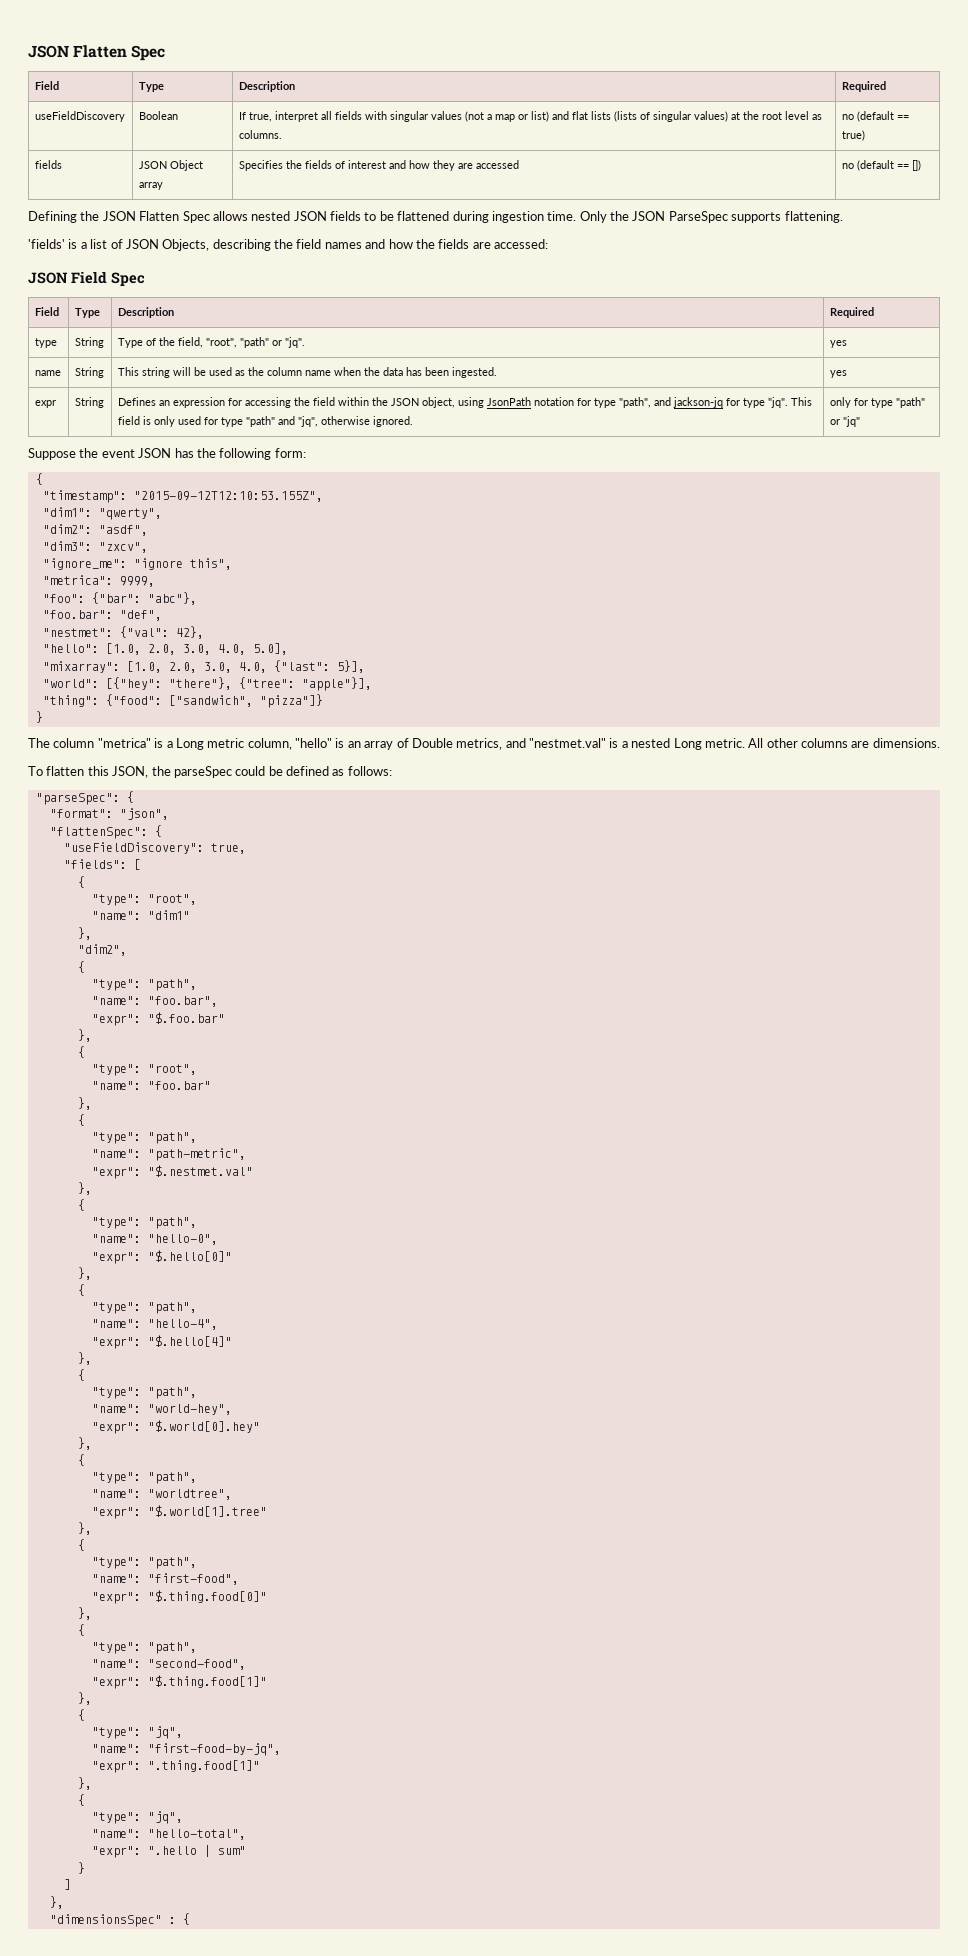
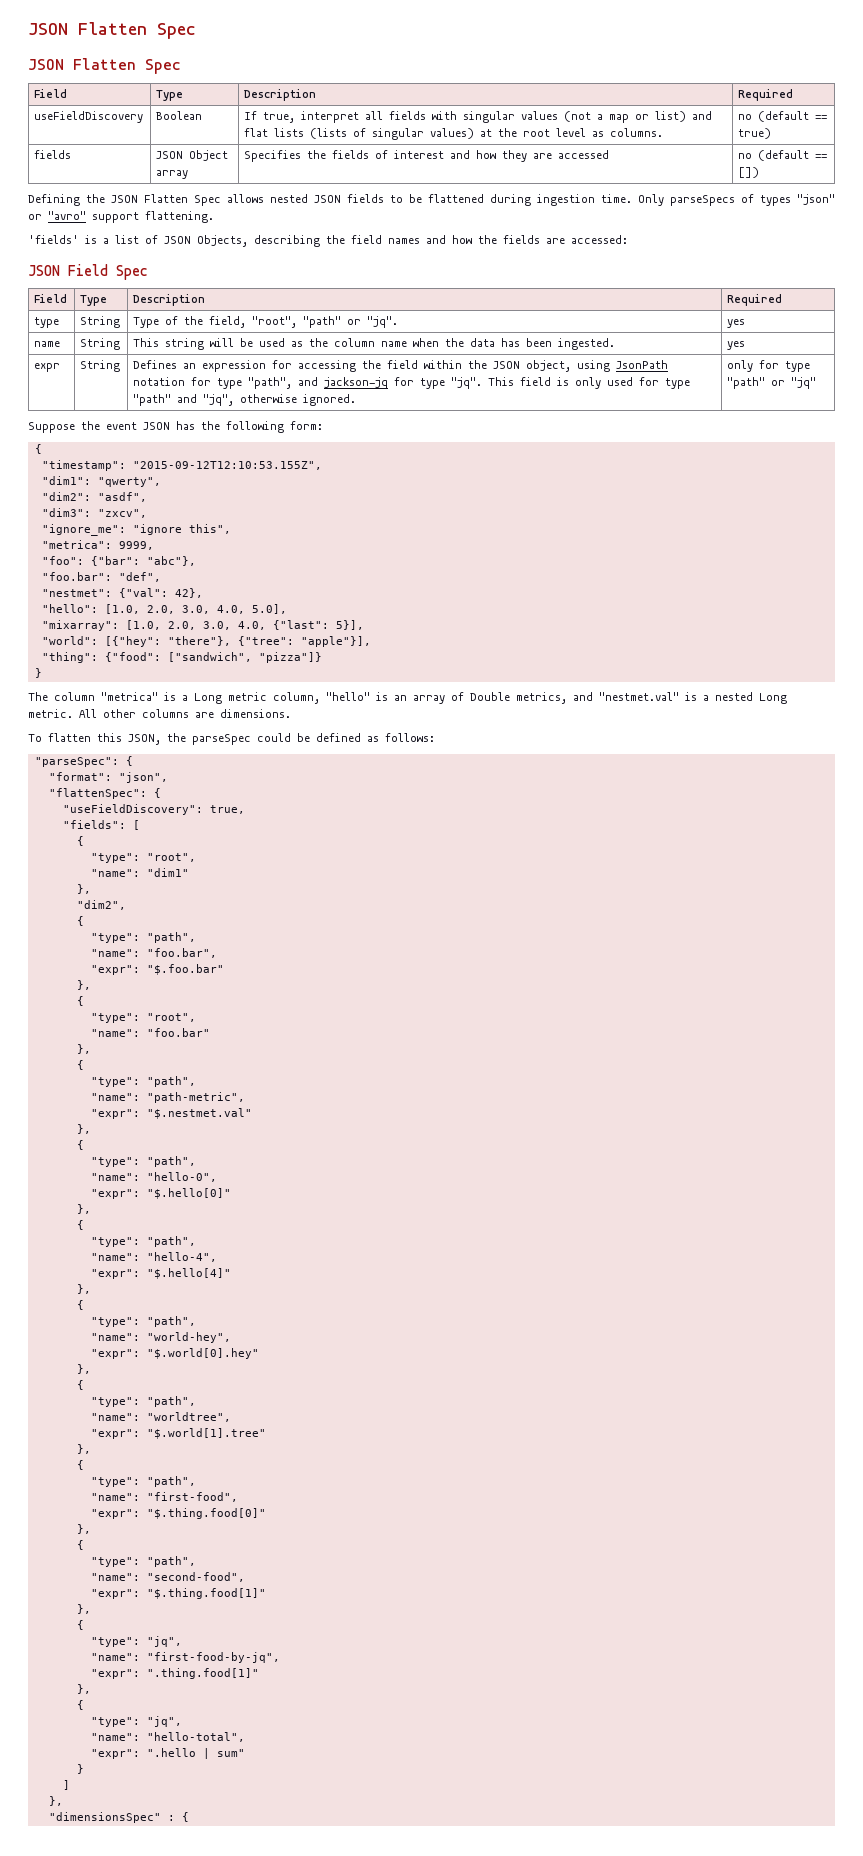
[28,45,166,61] JSON Flatten Spec -> [28,22,196,39] [28,58,181,74] JSON Flatten Spec // JSON Flatten Spec
[610,211,782,223] the JSON ParseSpec supports -> [670,194,835,206] [28,211,139,223] parseSpecs of types "json" or "avro" support

